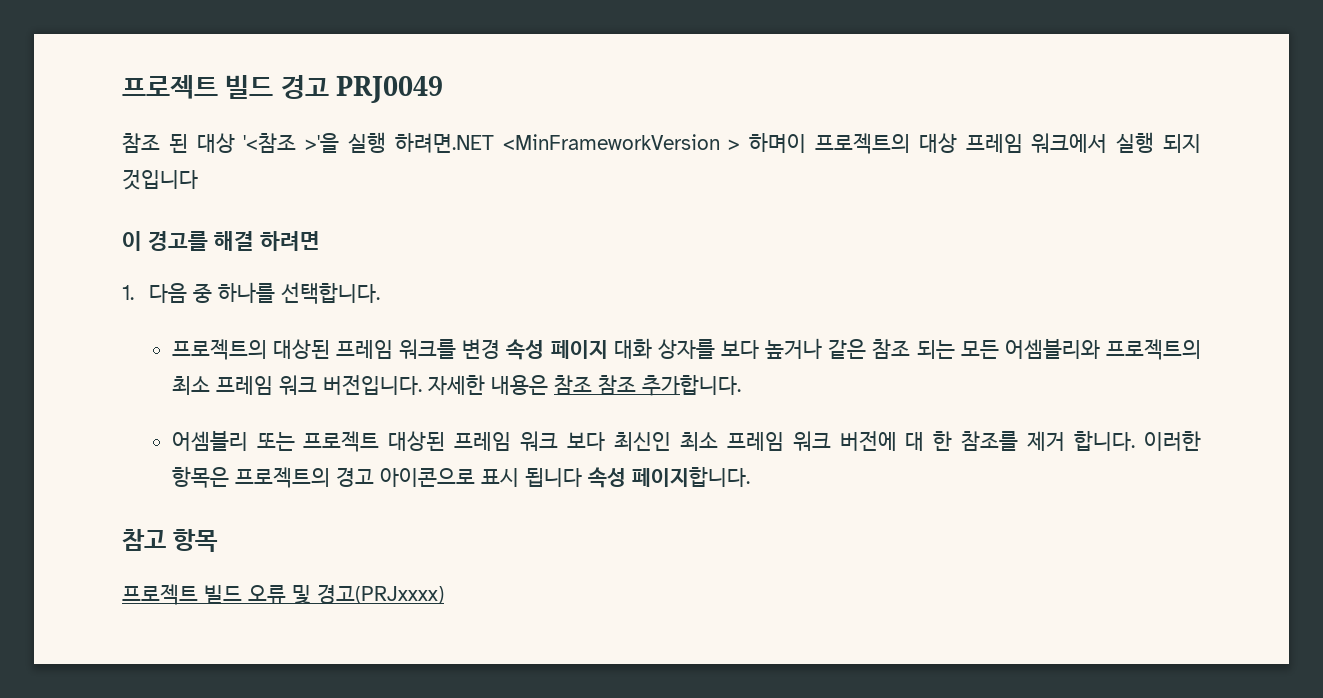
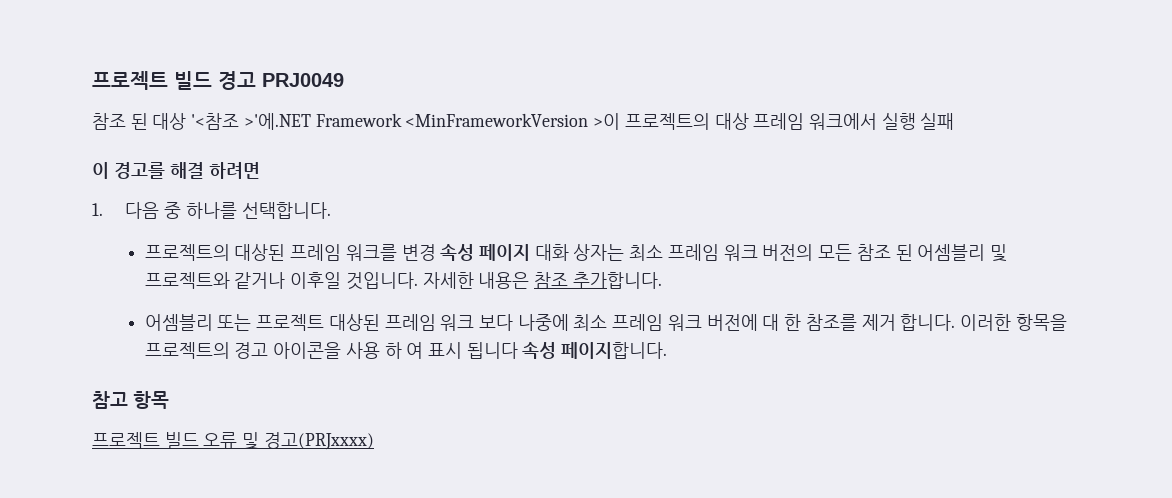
[305,132,807,153] >'을 실행 하려면.NET <MinFrameworkVersion > 하며이 -> [243,113,621,130] >'에.NET Framework <MinFrameworkVersion >이
[1162,134,1201,153] [122,169,198,190] 되지 것입니다 -> [920,113,955,130] 실패
[657,338,1202,360] [171,375,422,395] 상자를 보다 높거나 같은 참조 되는 모든 어셈블리와 프로젝트의 최소 프레임 워크 버전입니다. -> [573,244,1007,262] [144,272,418,290] 상자는 최소 프레임 워크 버전의 모든 참조 된 어셈블리 및 프로젝트와 같거나 이후일 것입니다.
[597,375,636,395] 참조 -> (568, 280) none
[613,432,671,451] 최신인 -> [517,314,569,331] 나중에
[171,466,229,488] 항목은 -> [1015,314,1067,331] 항목을
[379,468,475,487] 아이콘으로 -> [273,342,424,359] 아이콘을 사용 하 여

